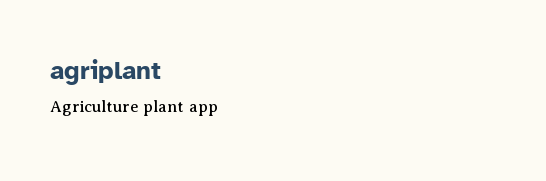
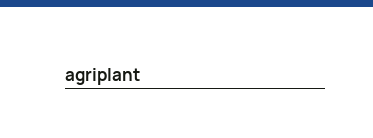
[50,100,218,116] // Agriculture plant app -> (140, 76) none

